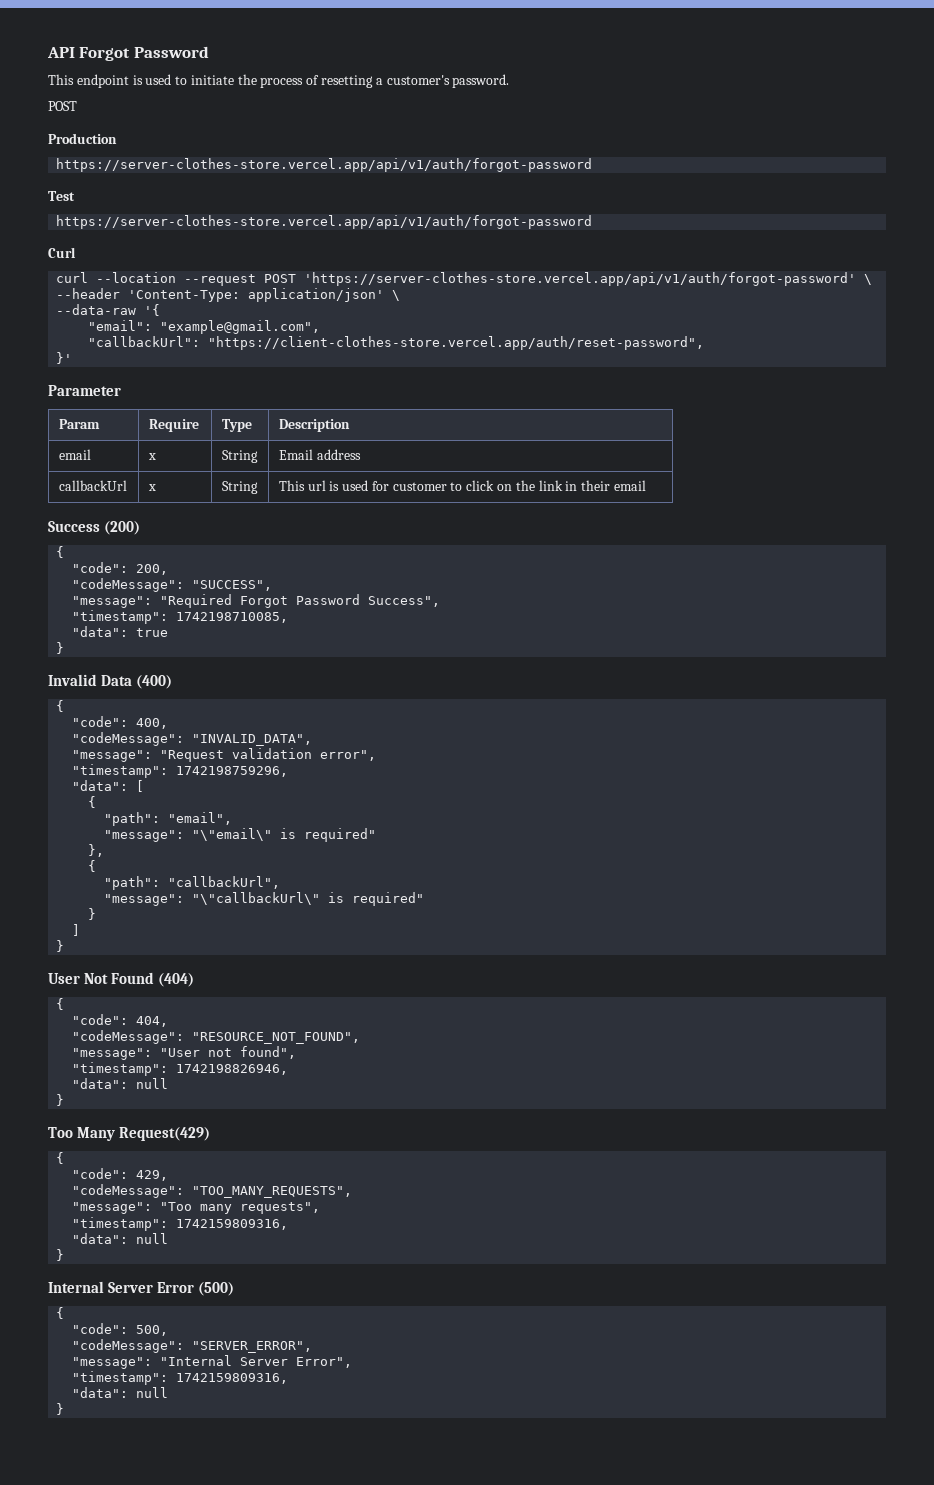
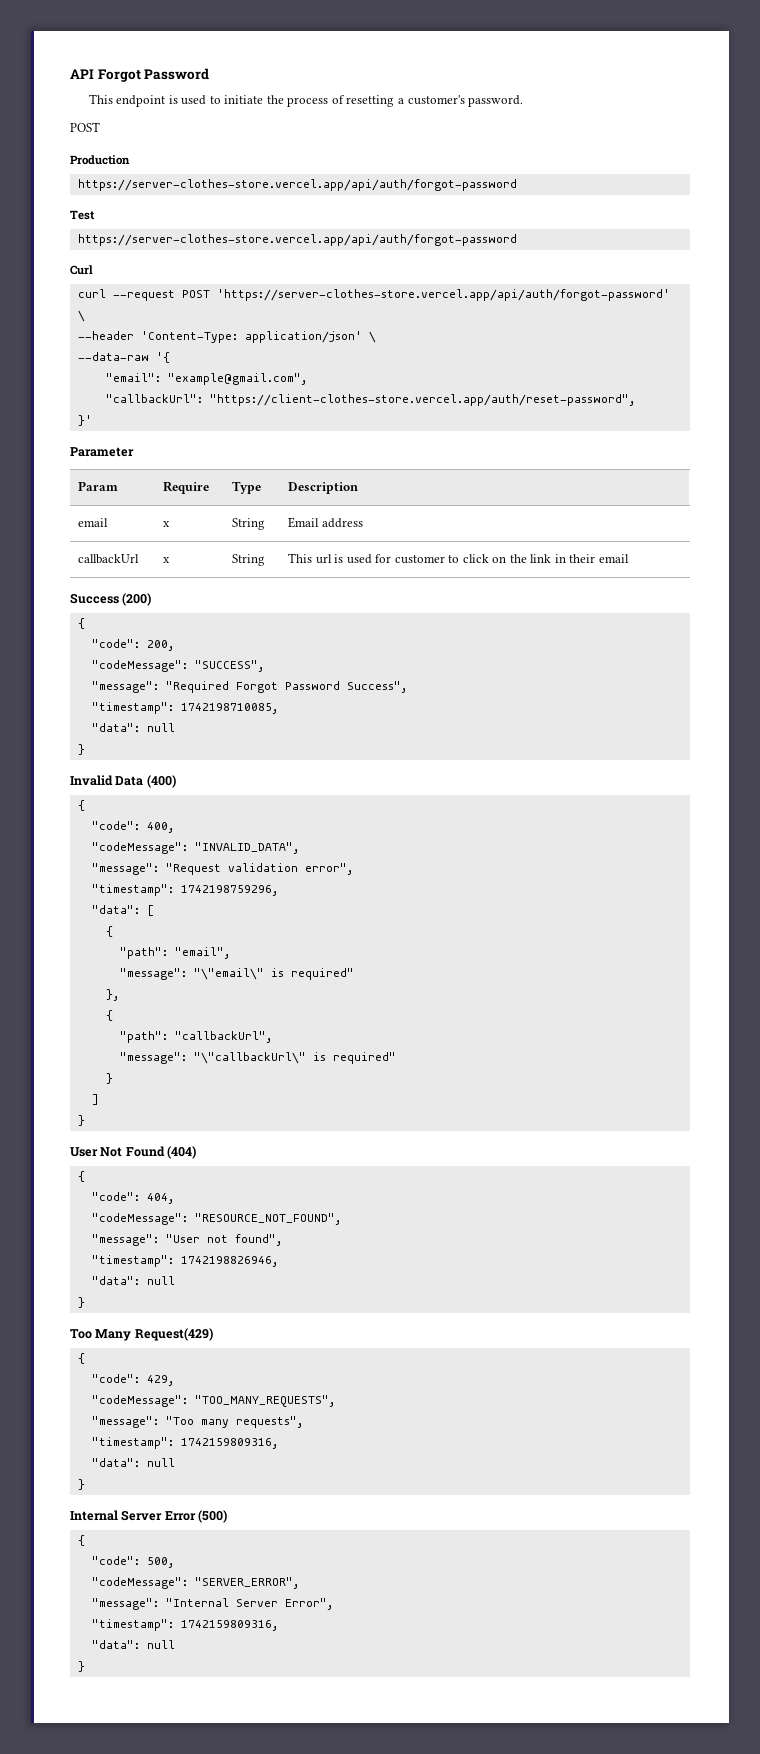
[56,158,593,172] https://server-clothes-store.vercel.app/api/v1/auth/forgot-password -> [77,179,517,191] https://server-clothes-store.vercel.app/api/auth/forgot-password
[56,215,593,229] https://server-clothes-store.vercel.app/api/v1/auth/forgot-password -> [77,234,517,246] https://server-clothes-store.vercel.app/api/auth/forgot-password
[96,272,177,283] --location -> (106, 293) none
[304,272,857,286] 'https://server-clothes-store.vercel.app/api/v1/auth/forgot-password' -> [216,289,670,301] 'https://server-clothes-store.vercel.app/api/auth/forgot-password'
[136,628,169,637] true -> [146,723,175,732] null

